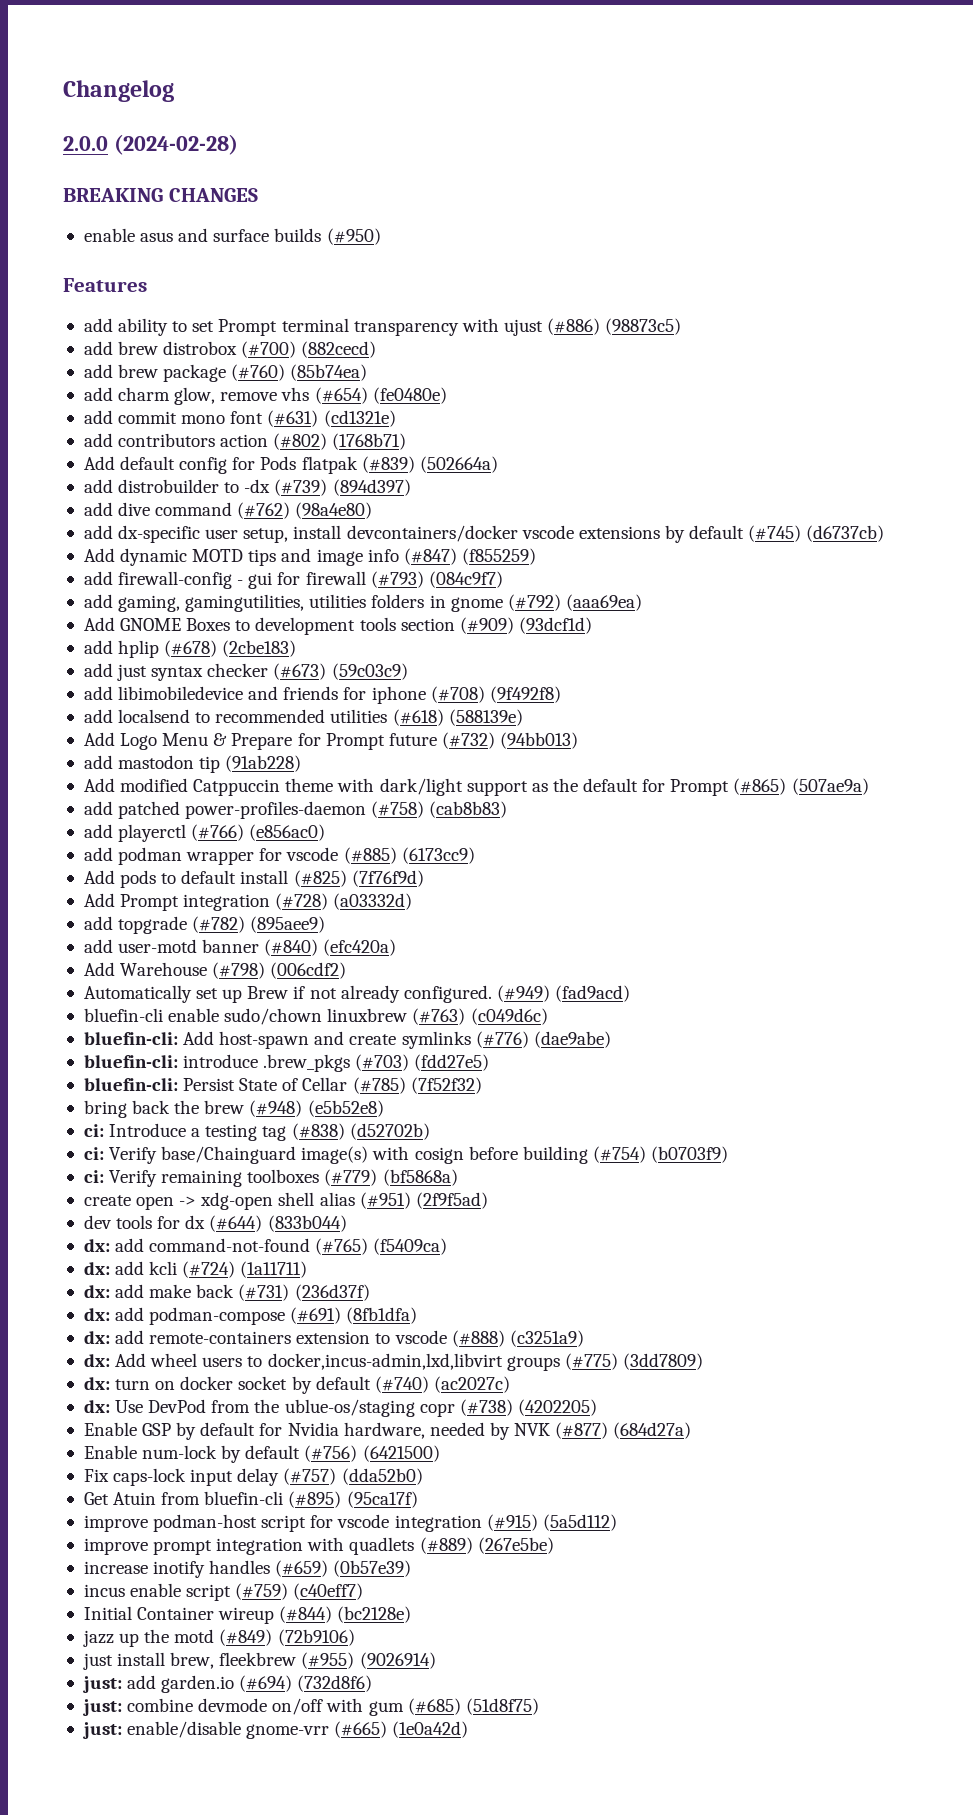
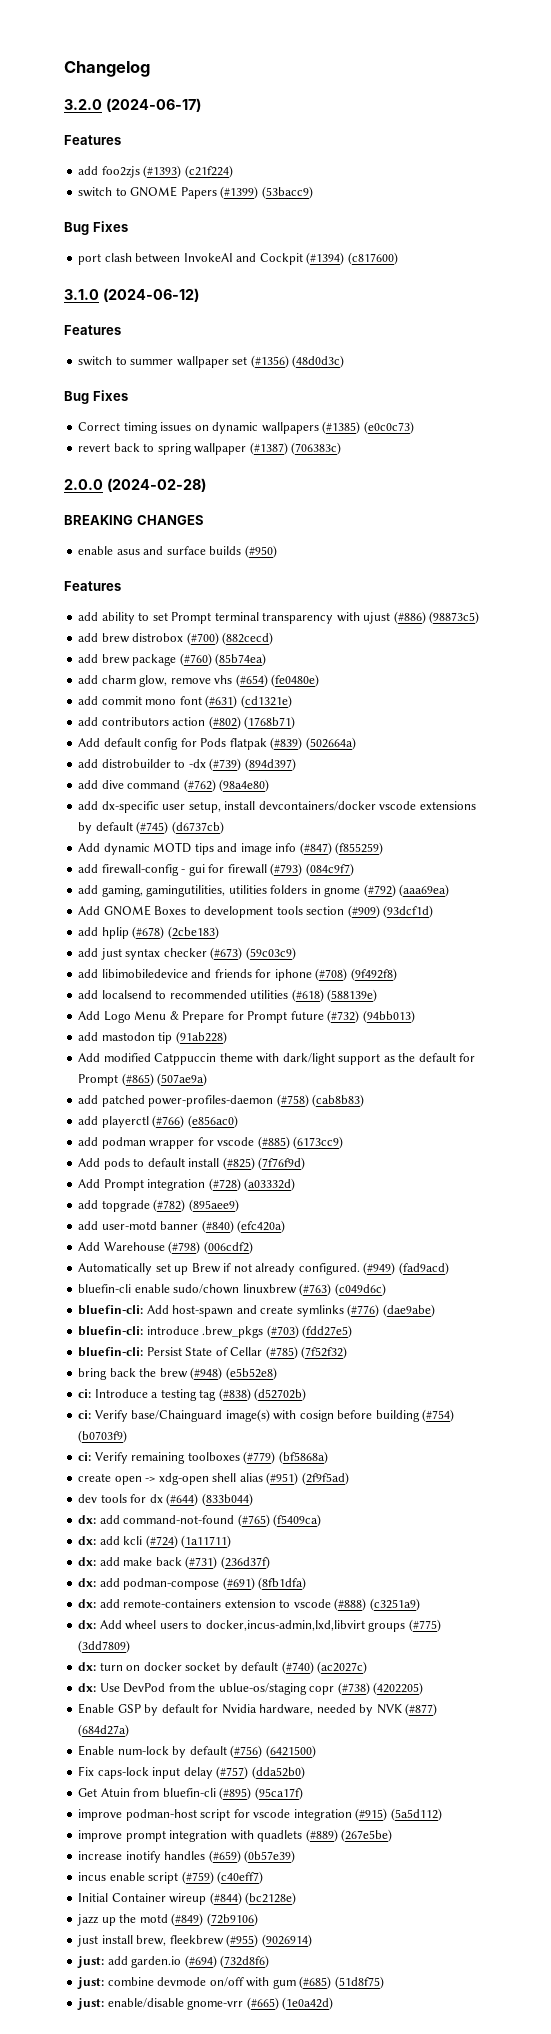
(174, 91) none -> [64,98,201,112] [64,135,121,145] [78,165,233,178] [78,186,313,199] [64,221,128,235] [78,252,398,265] [64,288,199,302] [64,325,121,335] [78,355,345,368] [64,390,128,404] [78,421,414,434] [78,442,342,455] // 3.2.0 (2024-06-17) // Features // add foo2zjs (#1393) (c21f224) // switch to GNOME Papers (#1399) (53bacc9) // Bug Fixes // port clash between InvokeAI and Cockpit (#1394) (c817600) // 3.1.0 (2024-06-12) // Features // switch to summer wallpaper set (#1356) (48d0d3c) // Bug Fixes // Correct timing issues on dynamic wallpapers (#1385) (e0c0c73) // revert back to spring wallpaper (#1387) (706383c)

